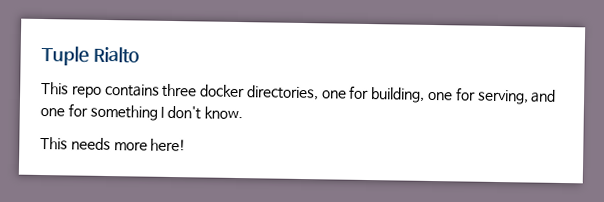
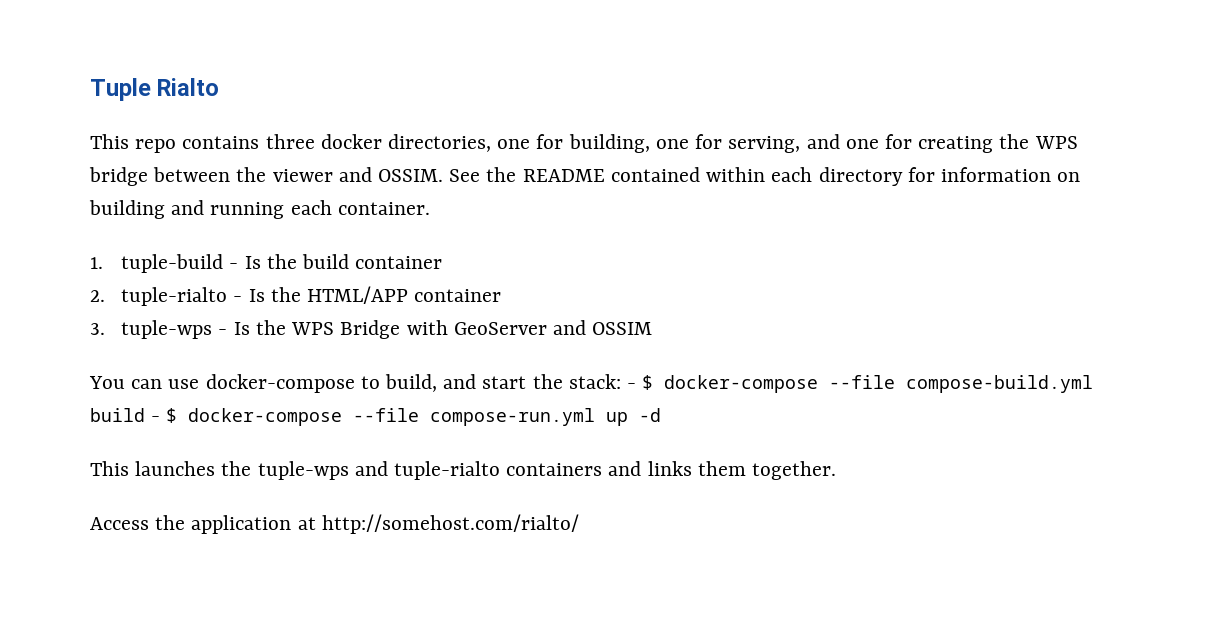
[89,104,243,121] [40,136,187,152] something I don't know. // This needs more here! -> [918,134,1078,153] [89,167,1081,186] [89,200,430,219] [90,254,443,273] [90,286,502,306] [90,320,653,339] [89,374,1094,393] [90,408,662,426] [90,461,837,480] [90,514,579,534] creating the WPS bridge between the viewer and OSSIM. See the README contained within each directory for information on building and running each container. // 1. tuple-build - Is the build container // 2. tuple-rialto - Is the HTML/APP container // 3. tuple-wps - Is the WPS Bridge with GeoServer and OSSIM // You can use docker-compose to build, and start the stack: - $ docker-compose --file compose-build.yml build - $ docker-compose --file compose-run.yml up -d // This launches the tuple-wps and tuple-rialto containers and links them together. // Access the application at http://somehost.com/rialto/

